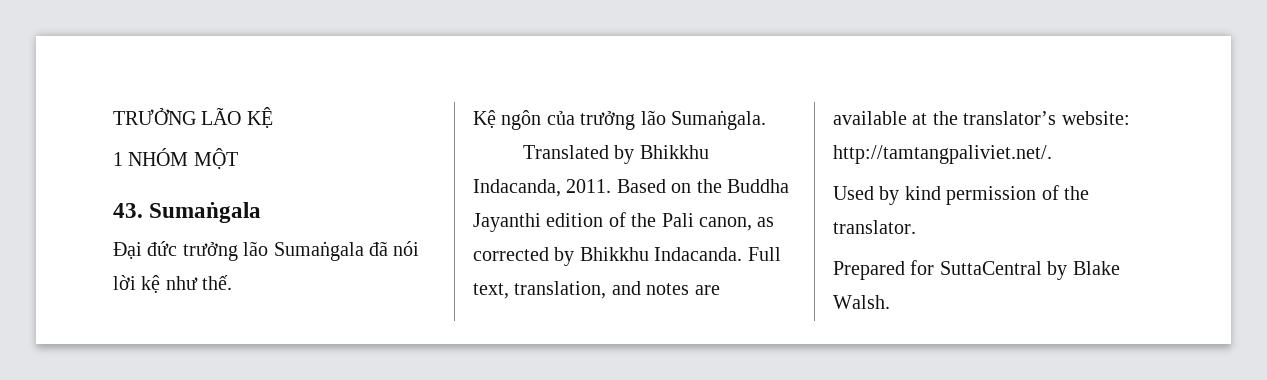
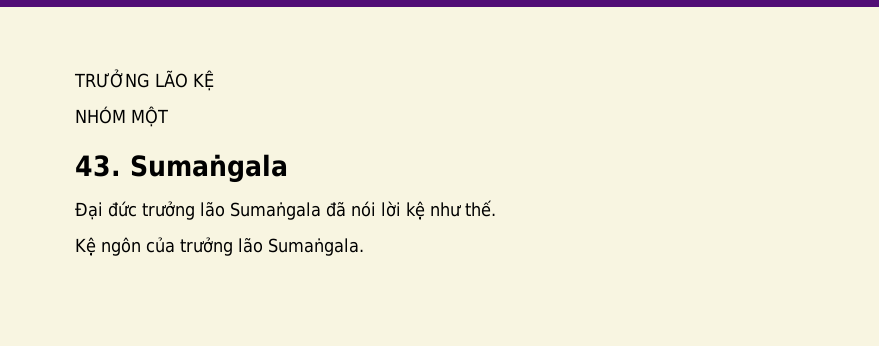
[113,152,123,166] 1 -> (214, 80) none
[522,145,709,164] [473,179,789,197] [473,212,775,232] [473,247,781,266] [473,281,720,299] [833,111,1130,125] [833,145,1052,164] [833,185,1089,205] [833,220,916,234] [833,260,1120,280] [833,295,890,309] // Translated by Bhikkhu Indacanda, 2011. Based on the Buddha Jayanthi edition of the Pali canon, as corrected by Bhikkhu Indacanda. Full text, translation, and notes are available at the translator’s website: http://tamtangpaliviet.net/. // Used by kind permission of the translator. // Prepared for SuttaCentral by Blake Walsh. -> (364, 247) none

